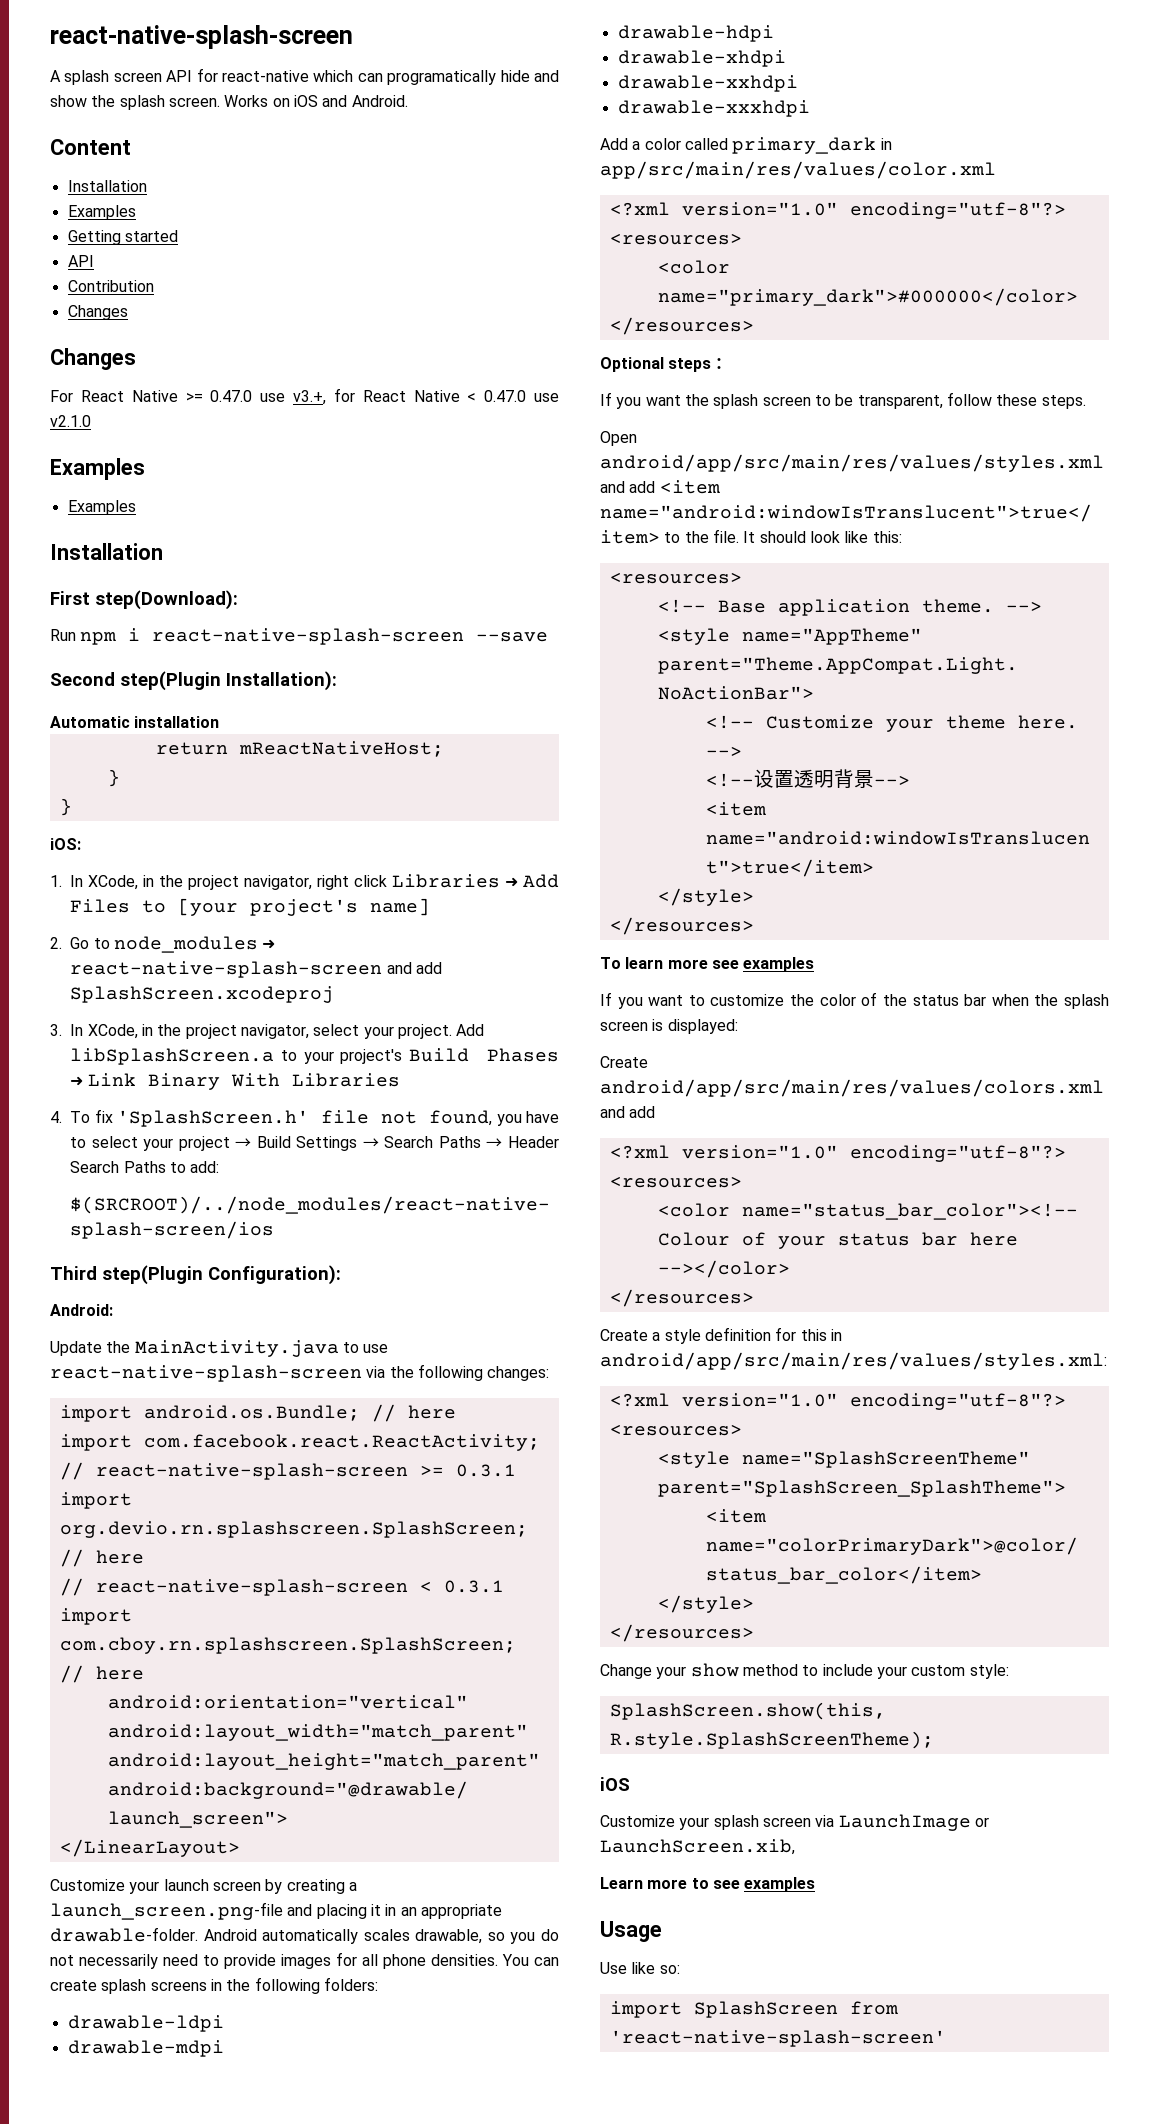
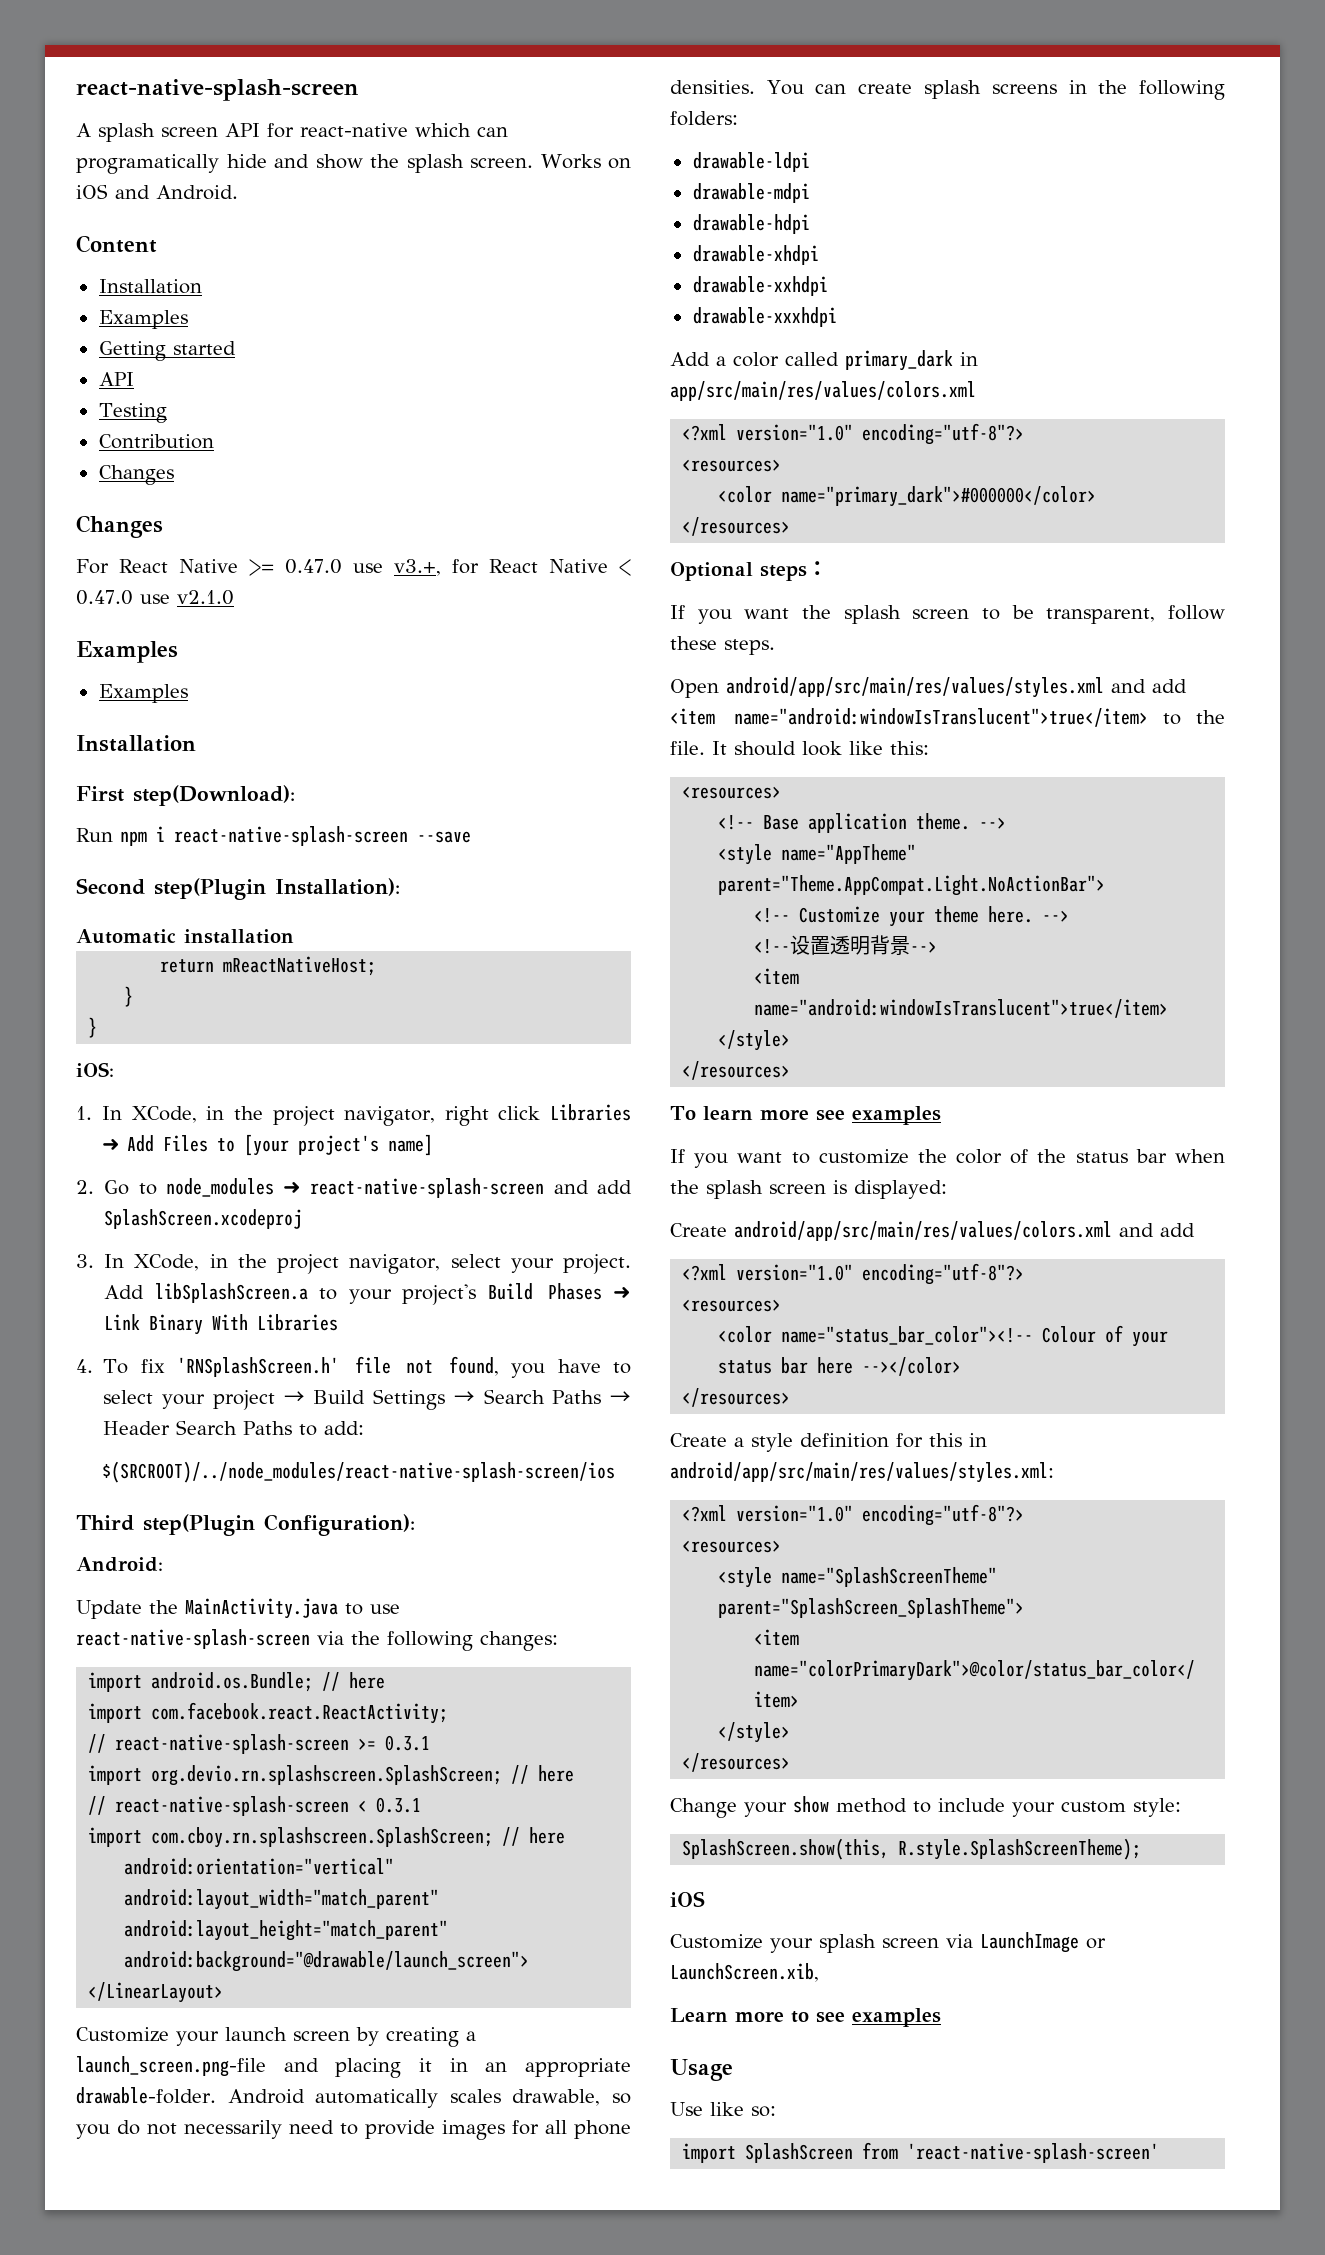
(94, 261) none -> [98,403,167,423] // Testing
[117,1110,310,1127] 'SplashScreen.h' -> [176,1357,339,1377] 'RNSplashScreen.h'
[600,161,996,179] app/src/main/res/values/color.xml -> [670,381,976,401] app/src/main/res/values/colors.xml

